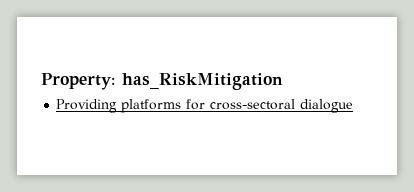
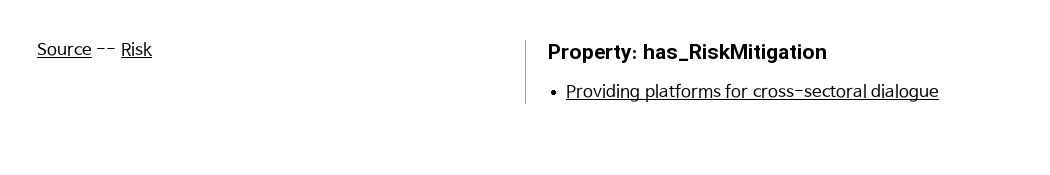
(41, 81) none -> [37,42,153,56] Source -- Risk //

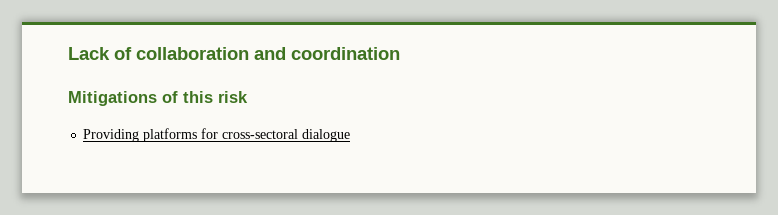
[37,42,153,56] [548,44,827,63] Source -- Risk // Property: has_RiskMitigation -> [68,47,400,60] [68,91,248,106] Lack of collaboration and coordination // Mitigations of this risk

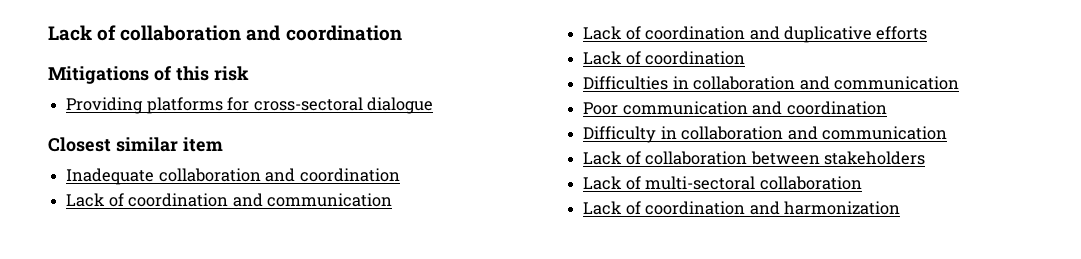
(351, 135) none -> [48,137,223,152] [66,168,400,185] [66,193,392,207] [583,26,928,43] [583,51,746,65] [583,76,959,90] [583,101,887,115] [583,126,947,143] [583,151,925,165] [583,176,862,190] [583,201,900,215] // Closest similar item // Inadequate collaboration and coordination // Lack of coordination and communication // Lack of coordination and duplicative efforts // Lack of coordination // Difficulties in collaboration and communication // Poor communication and coordination // Difficulty in collaboration and communication // Lack of collaboration between stakeholders // Lack of multi-sectoral collaboration // Lack of coordination and harmonization

